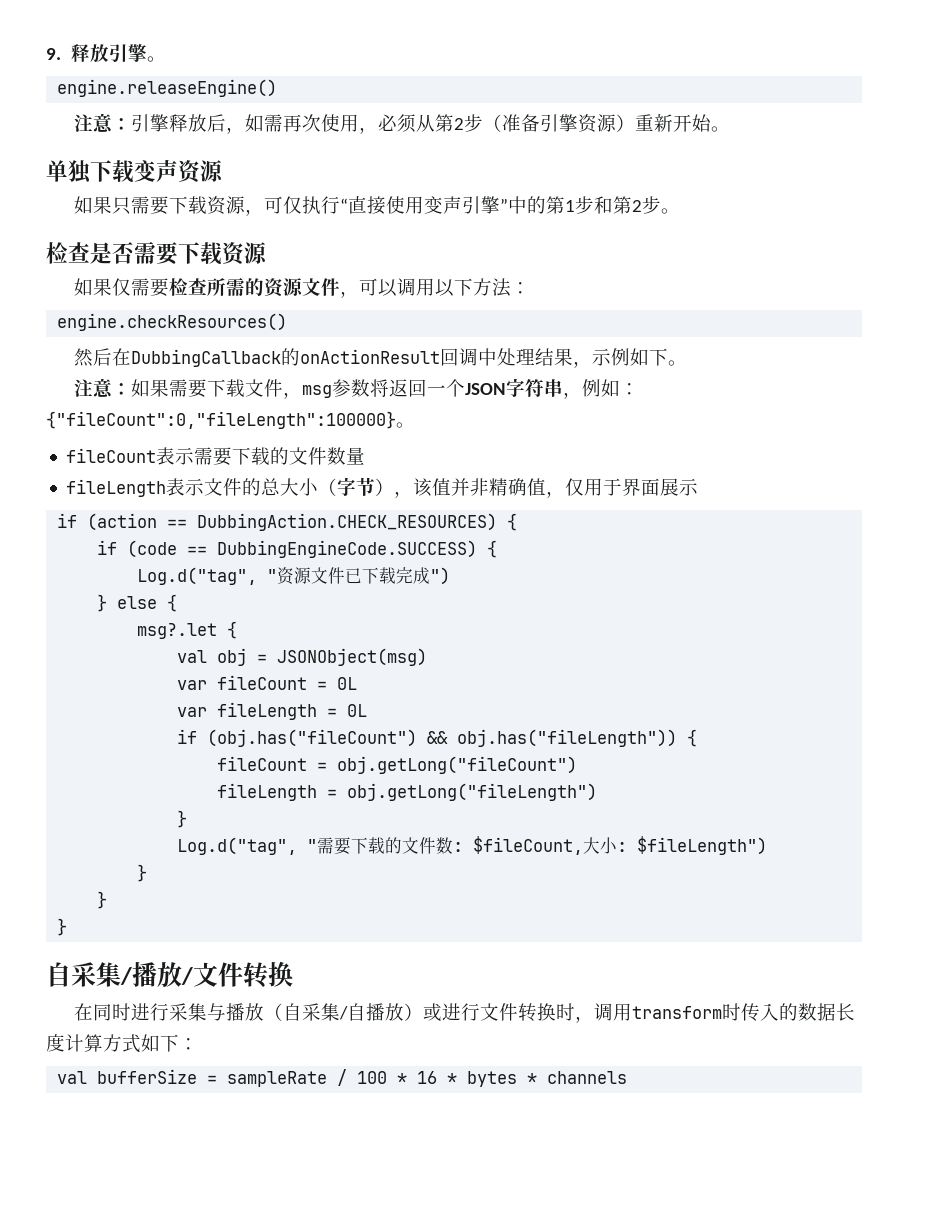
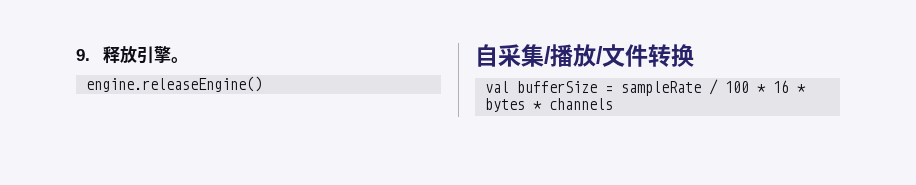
[74,113,731,134] [46,159,223,184] [74,196,681,216] [46,241,267,266] [74,278,531,298] [57,313,288,331] [74,348,688,368] [74,378,640,399] [46,411,415,429] [66,447,366,466] [66,477,699,498] [57,513,518,531] [97,540,498,558] [137,567,451,585] [97,594,178,612] [137,621,238,639] [177,648,428,666] [177,675,358,690] [177,702,368,720] [177,729,698,747] [217,756,578,774] [217,783,598,801] [177,810,188,828] [177,836,768,855] [137,864,148,882] [97,891,108,909] [57,918,68,936] // 注意：引擎释放后，如需再次使用，必须从第2步（准备引擎资源）重新开始。 // 单独下载变声资源 // 如果只需要下载资源，可仅执行“直接使用变声引擎”中的第1步和第2步。 // 检查是否需要下载资源 // 如果仅需要检查所需的资源文件，可以调用以下方法： // engine.checkResources() // 然后在DubbingCallback的onActionResult回调中处理结果，示例如下。 // 注意：如果需要下载文件，msg参数将返回一个JSON字符串，例如：{"fileCount":0,"fileLength":100000}。 // fileCount表示需要下载的文件数量 // fileLength表示文件的总大小（字节），该值并非精确值，仅用于界面展示 // if (action == DubbingAction.CHECK_RESOURCES) { // if (code == DubbingEngineCode.SUCCESS) { // Log.d("tag", "资源文件已下载完成") // } else { // msg?.let { // val obj = JSONObject(msg) // var fileCount = 0L // var fileLength = 0L // if (obj.has("fileCount") && obj.has("fileLength")) { // fileCount = obj.getLong("fileCount") // fileLength = obj.getLong("fileLength") // } // Log.d("tag", "需要下载的文件数: $fileCount,大小: $fileLength") // } // } // } -> (263, 84) none
[74,1003,856,1023] [46,1034,198,1053] // 在同时进行采集与播放（自采集/自播放）或进行文件转换时，调用transform时传入的数据长度计算方式如下： -> (694, 55) none

